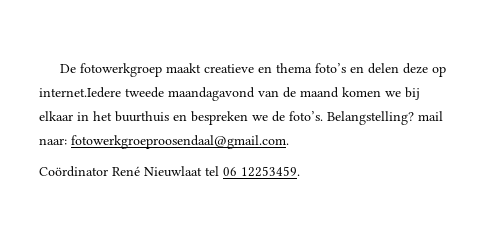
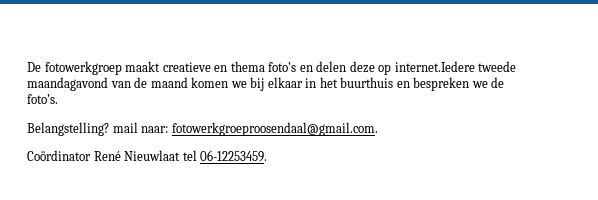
(323, 116) none -> (58, 99) //
[223,166,300,177] 06 12253459. -> [200,150,268,162] 06-12253459.

